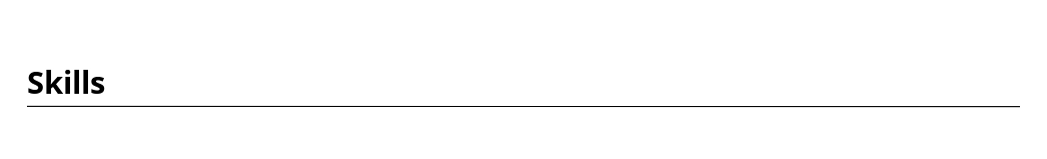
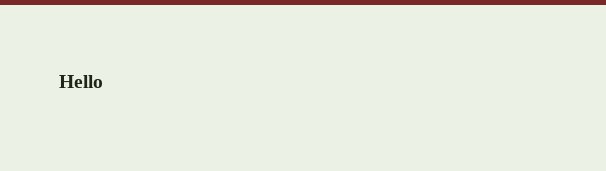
[26,69,106,94] Skills -> [59,75,103,88] Hello

